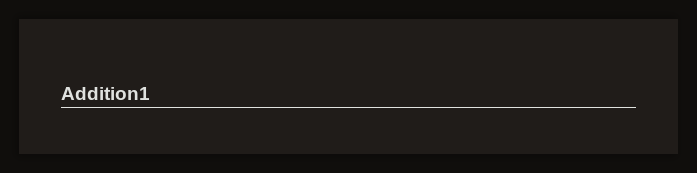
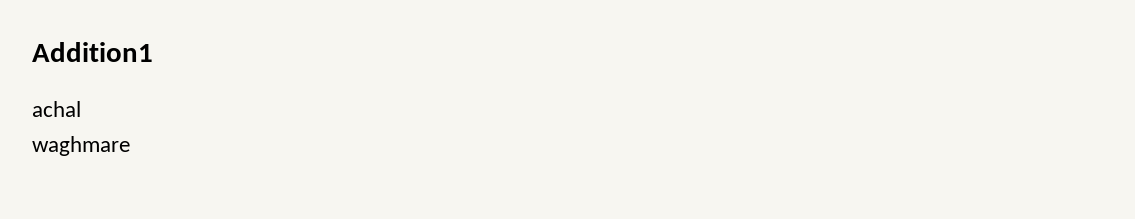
(150, 93) none -> [32,101,81,117] [32,136,130,156] // achal // waghmare

